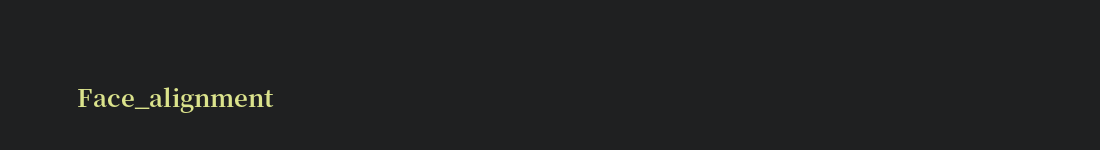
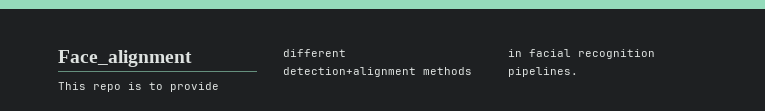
(274, 100) none -> [58,82,219,92] [283,49,346,57] [283,67,472,77] [508,49,655,59] [508,67,578,77] // This repo is to provide different detection+alignment methods in facial recognition pipelines.

